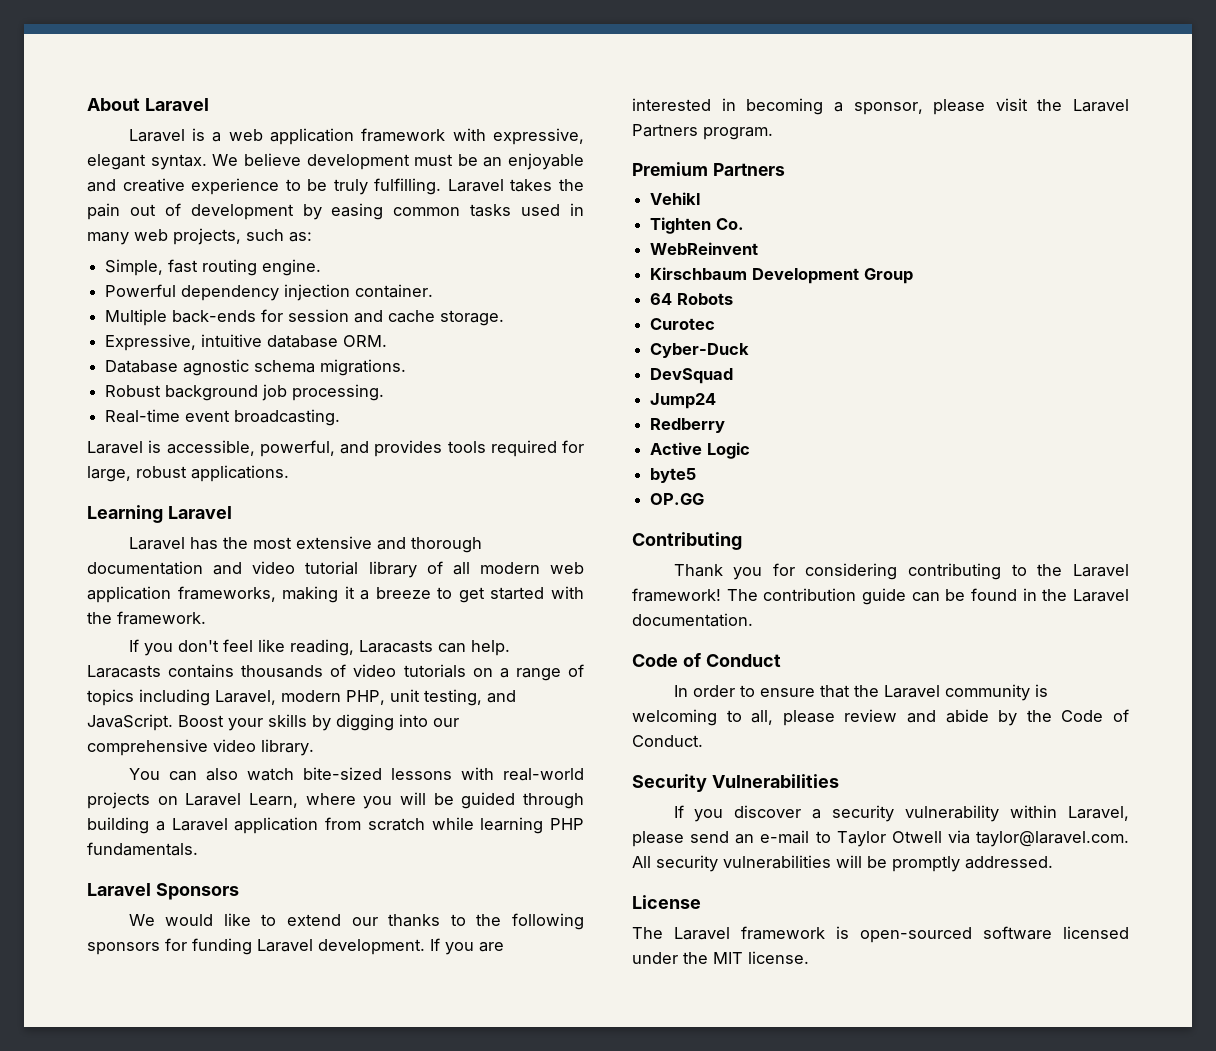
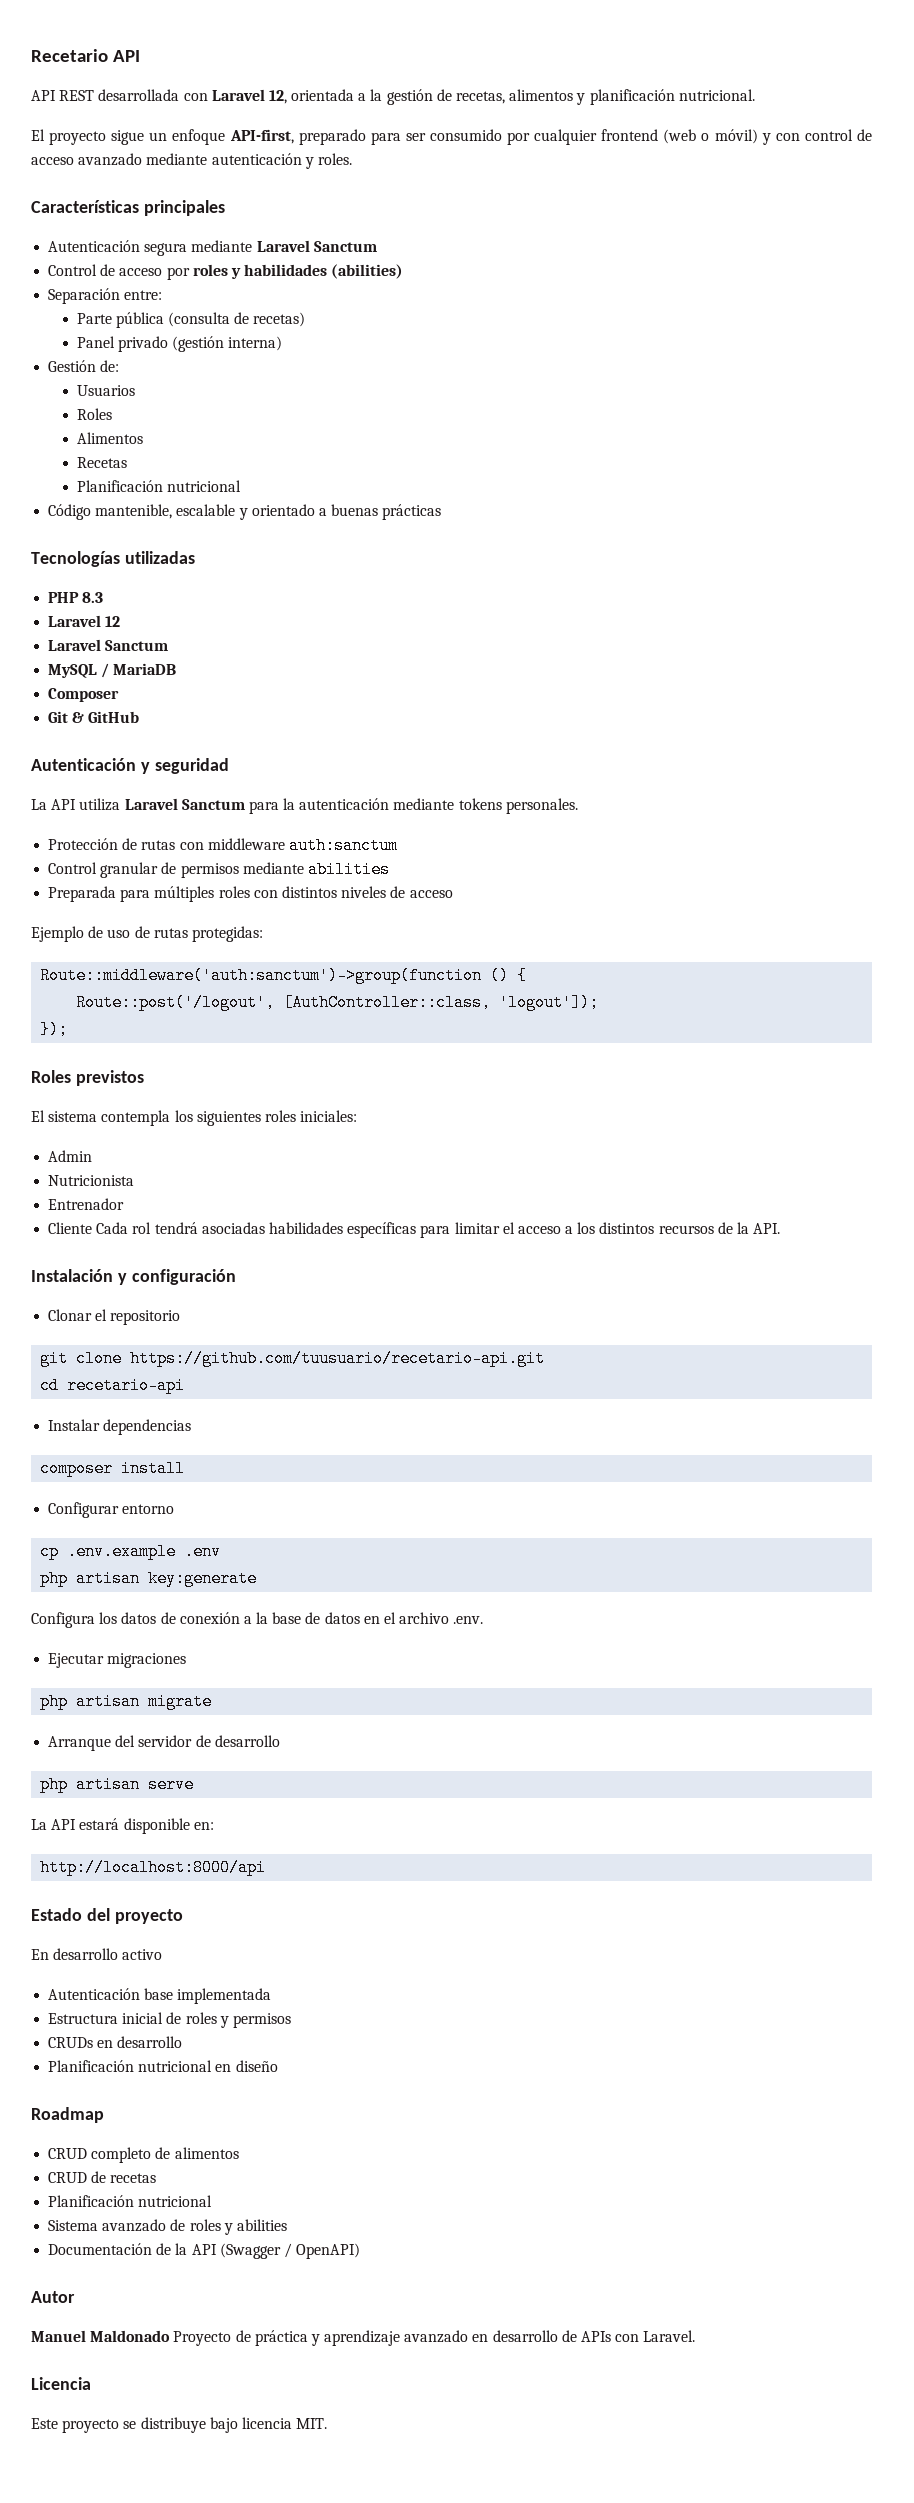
[87,98,209,111] [128,128,584,145] [87,153,584,170] [87,178,584,195] [87,203,585,220] [87,228,312,245] [105,259,322,276] [105,284,434,301] [105,309,505,326] [105,334,388,351] [105,359,407,376] [105,384,385,401] [105,409,341,426] [87,440,584,457] [87,465,289,482] [87,505,232,523] [128,536,482,553] [87,561,584,578] [87,586,584,603] [87,611,206,625] [128,639,510,656] [87,664,584,681] [87,689,516,706] [87,714,459,731] [87,739,314,756] [128,767,584,781] [87,792,584,809] [87,817,584,834] [87,842,198,856] [87,883,239,900] [128,913,584,930] [87,938,504,955] [632,98,1129,115] [632,124,773,140] [632,162,785,176] [650,192,701,205] [650,217,745,234] [650,242,759,255] [650,267,914,284] [650,293,734,305] [650,318,716,330] [650,343,750,358] [650,368,734,384] [650,393,717,409] [650,418,726,433] [650,442,751,459] [650,468,697,483] [650,493,705,505] [632,532,742,550] [673,563,1129,580] [632,588,1129,605] [632,613,753,627] [632,653,781,667] [673,684,1048,701] [632,709,1129,726] [632,735,703,747] [632,774,839,792] [673,805,1129,822] [632,830,1129,847] [632,855,1053,872] [632,895,701,909] [632,926,1129,943] [632,951,809,964] About Laravel // Laravel is a web application framework with expressive, elegant syntax. We believe development must be an enjoyable and creative experience to be truly fulfilling. Laravel takes the pain out of development by easing common tasks used in many web projects, such as: // Simple, fast routing engine. // Powerful dependency injection container. // Multiple back-ends for session and cache storage. // Expressive, intuitive database ORM. // Database agnostic schema migrations. // Robust background job processing. // Real-time event broadcasting. // Laravel is accessible, powerful, and provides tools required for large, robust applications. // Learning Laravel // Laravel has the most extensive and thorough documentation and video tutorial library of all modern web application frameworks, making it a breeze to get started with the framework. // If you don't feel like reading, Laracasts can help. Laracasts contains thousands of video tutorials on a range of topics including Laravel, modern PHP, unit testing, and JavaScript. Boost your skills by digging into our comprehensive video library. // You can also watch bite-sized lessons with real-world projects on Laravel Learn, where you will be guided through building a Laravel application from scratch while learning PHP fundamentals. // Laravel Sponsors // We would like to extend our thanks to the following sponsors for funding Laravel development. If you are interested in becoming a sponsor, please visit the Laravel Partners program. // Premium Partners // Vehikl // Tighten Co. // WebReinvent // Kirschbaum Development Group // 64 Robots // Curotec // Cyber-Duck // DevSquad // Jump24 // Redberry // Active Logic // byte5 // OP.GG // Contributing // Thank you for considering contributing to the Laravel framework! The contribution guide can be found in the Laravel documentation. // Code of Conduct // In order to ensure that the Laravel community is welcoming to all, please review and abide by the Code of Conduct. // Security Vulnerabilities // If you discover a security vulnerability within Laravel, please send an e-mail to Taylor Otwell via taylor@laravel.com. All security vulnerabilities will be promptly addressed. // License // The Laravel framework is open-sourced software licensed under the MIT license. -> [31,49,141,62] [31,89,755,105] [31,129,872,145] [31,153,352,169] [31,200,225,216] [48,240,377,256] [48,264,404,280] [48,288,163,304] [76,312,306,328] [76,336,283,352] [48,360,120,372] [76,385,135,396] [76,408,112,420] [76,432,143,444] [76,457,127,468] [76,480,241,492] [48,504,442,520] [31,551,195,567] [48,592,104,603] [48,615,121,627] [48,639,169,651] [48,663,177,678] [48,688,120,702] [48,711,140,723] [31,758,229,774] [31,798,578,814] [48,837,398,854] [48,861,390,878] [48,886,453,902] [31,926,263,942] [40,967,528,984] [76,994,600,1011] [40,1021,69,1038] [31,1070,144,1086] [31,1110,358,1126] [48,1150,93,1162] [48,1175,135,1186] [48,1198,125,1210] [48,1222,781,1238] [31,1269,236,1285] [48,1309,181,1325] [40,1350,546,1367] [40,1377,186,1394] [48,1419,192,1435] [40,1460,186,1477] [48,1502,175,1518] [40,1543,222,1560] [40,1570,258,1587] [31,1612,484,1628] [48,1653,187,1668] [40,1693,213,1710] [48,1735,280,1751] [40,1776,195,1793] [31,1818,214,1834] [40,1859,267,1876] [31,1908,183,1924] [31,1948,163,1960] [48,1988,272,2004] [48,2012,291,2028] [48,2036,183,2048] [48,2060,278,2072] [31,2107,104,2123] [48,2147,239,2163] [48,2171,157,2183] [48,2195,213,2207] [48,2219,287,2235] [48,2243,361,2259] [31,2291,75,2303] [31,2330,696,2346] [31,2377,91,2390] [31,2417,328,2433] Recetario API // API REST desarrollada con Laravel 12, orientada a la gestión de recetas, alimentos y planificación nutricional. // El proyecto sigue un enfoque API-first, preparado para ser consumido por cualquier frontend (web o móvil) y con control de acceso avanzado mediante autenticación y roles. // Características principales // Autenticación segura mediante Laravel Sanctum // Control de acceso por roles y habilidades (abilities) // Separación entre: // Parte pública (consulta de recetas) // Panel privado (gestión interna) // Gestión de: // Usuarios // Roles // Alimentos // Recetas // Planificación nutricional // Código mantenible, escalable y orientado a buenas prácticas // Tecnologías utilizadas // PHP 8.3 // Laravel 12 // Laravel Sanctum // MySQL / MariaDB // Composer // Git & GitHub // Autenticación y seguridad // La API utiliza Laravel Sanctum para la autenticación mediante tokens personales. // Protección de rutas con middleware auth:sanctum // Control granular de permisos mediante abilities // Preparada para múltiples roles con distintos niveles de acceso // Ejemplo de uso de rutas protegidas: // Route::middleware('auth:sanctum')->group(function () { // Route::post('/logout', [AuthController::class, 'logout']); // }); // Roles previstos // El sistema contempla los siguientes roles iniciales: // Admin // Nutricionista // Entrenador // Cliente Cada rol tendrá asociadas habilidades específicas para limitar el acceso a los distintos recursos de la API. // Instalación y configuración // Clonar el repositorio // git clone https://github.com/tuusuario/recetario-api.git // cd recetario-api // Instalar dependencias // composer install // Configurar entorno // cp .env.example .env // php artisan key:generate // Configura los datos de conexión a la base de datos en el archivo .env. // Ejecutar migraciones // php artisan migrate // Arranque del servidor de desarrollo // php artisan serve // La API estará disponible en: // http://localhost:8000/api // Estado del proyecto // En desarrollo activo // Autenticación base implementada // Estructura inicial de roles y permisos // CRUDs en desarrollo // Planificación nutricional en diseño // Roadmap // CRUD completo de alimentos // CRUD de recetas // Planificación nutricional // Sistema avanzado de roles y abilities // Documentación de la API (Swagger / OpenAPI) // Autor // Manuel Maldonado Proyecto de práctica y aprendizaje avanzado en desarrollo de APIs con Laravel. // Licencia // Este proyecto se distribuye bajo licencia MIT.

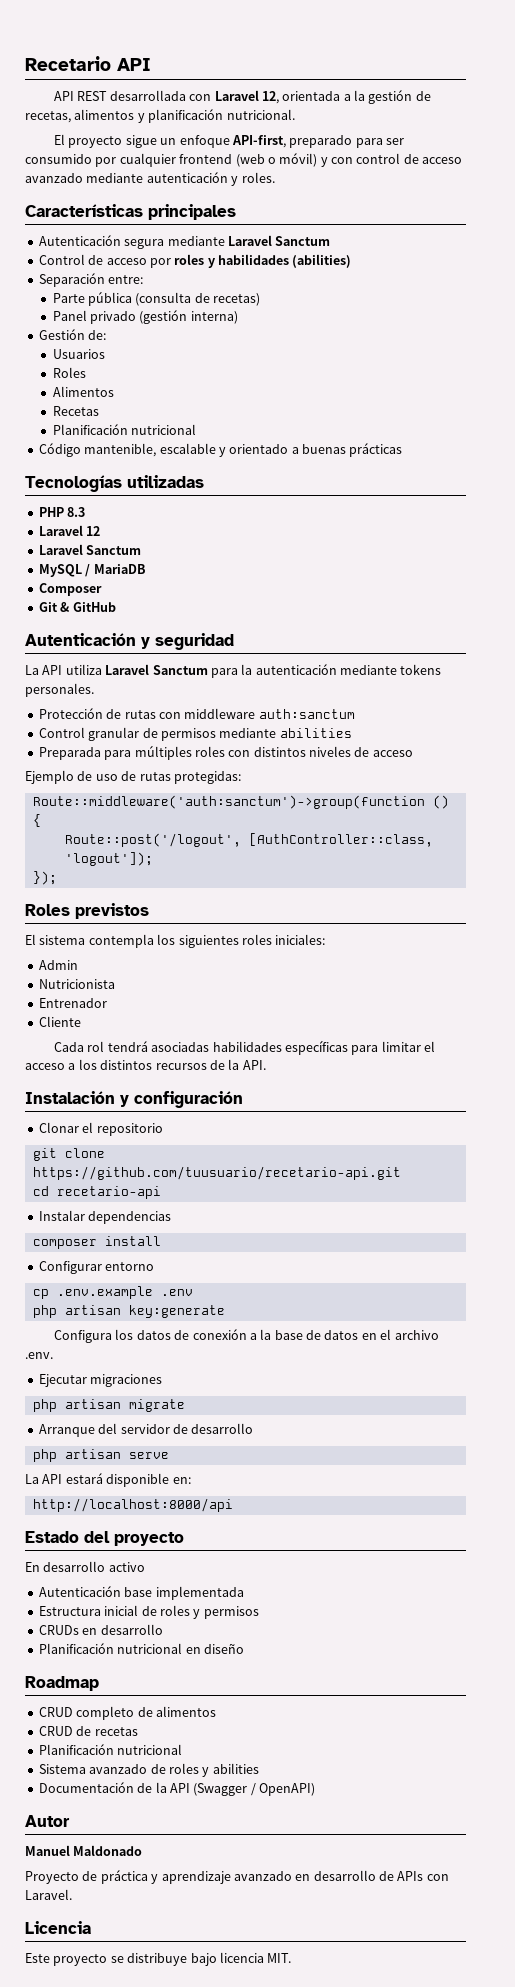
(93, 1228) none -> (81, 1021) //
(171, 2336) none -> (143, 1850) //

